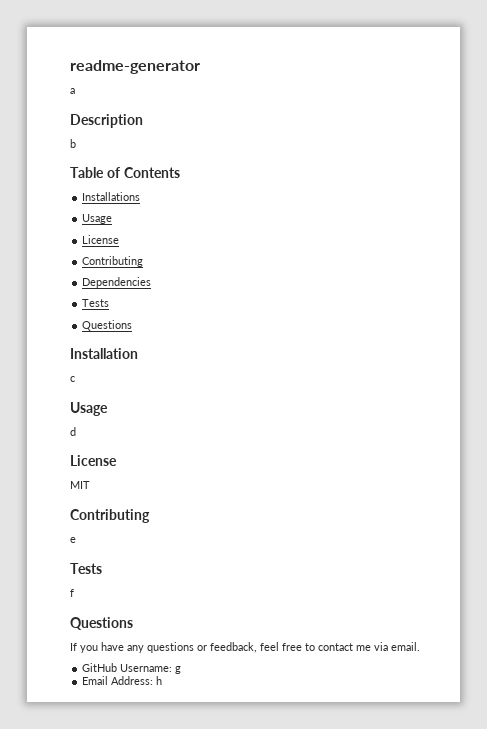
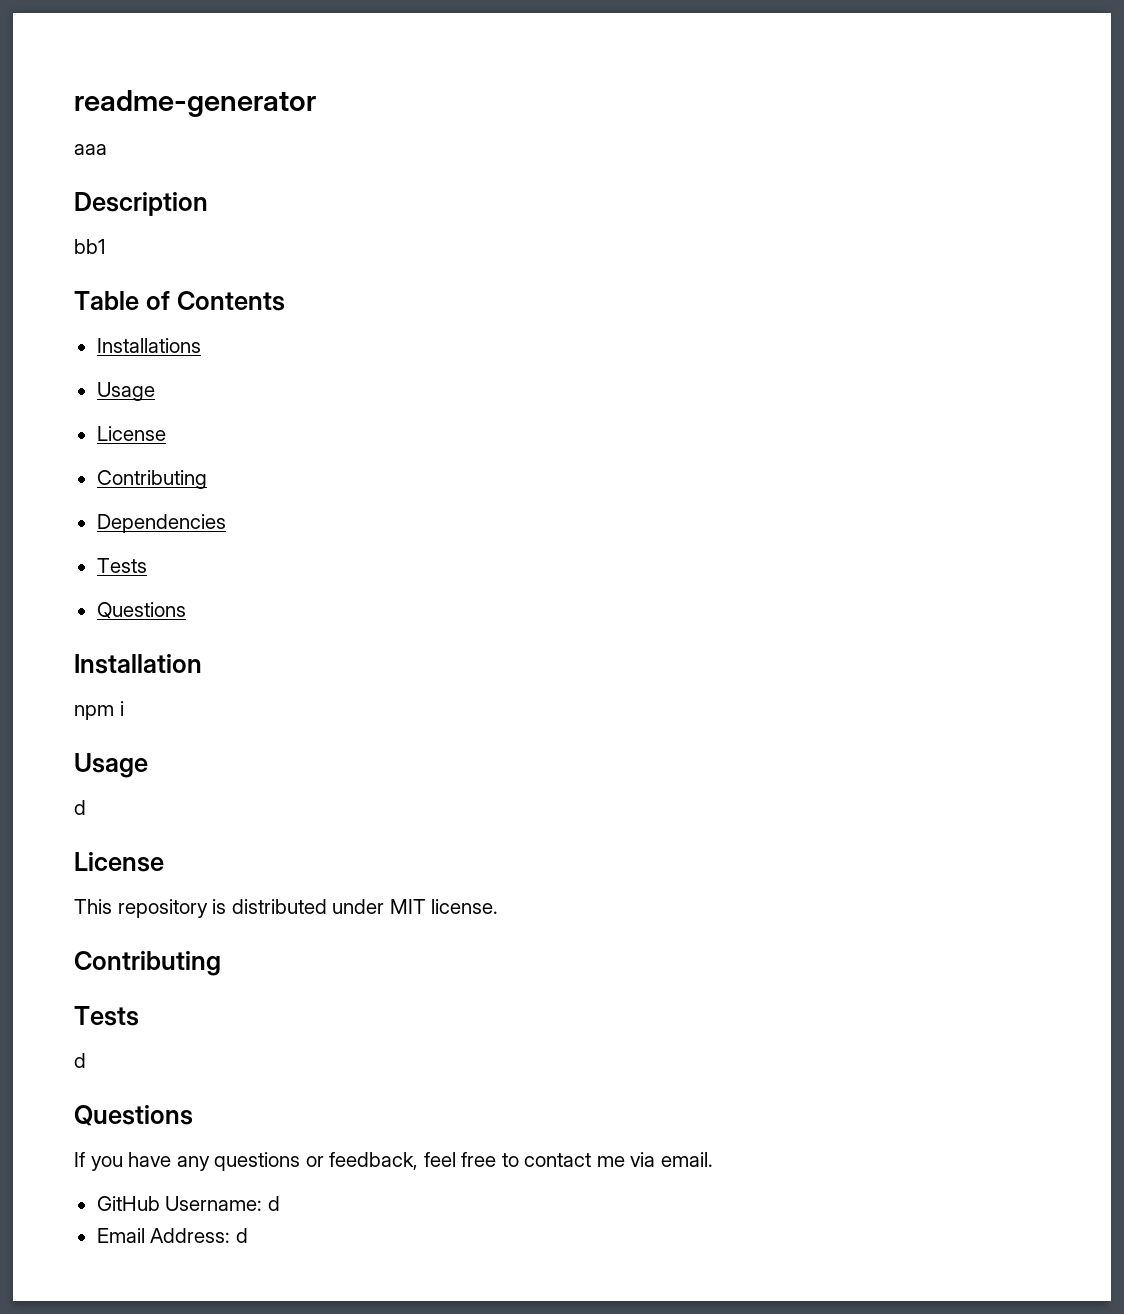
[70,88,75,94] a -> [74,144,107,155] aaa
[70,139,76,148] b -> [74,239,105,254] bb1
[70,376,75,382] c -> [74,701,124,720] npm i
(117, 460) none -> [74,899,385,918] This repository is distributed under
[70,509,150,523] [70,537,76,543] [70,563,102,574] [70,589,74,597] // Contributing // e // Tests // f -> [431,899,499,914] [74,951,221,976] [74,1006,139,1026] [74,1053,86,1068] license. // Contributing // Tests // d
[175,666,182,674] g -> [267,1196,280,1211] d
[156,676,163,685] h -> [235,1228,248,1243] d

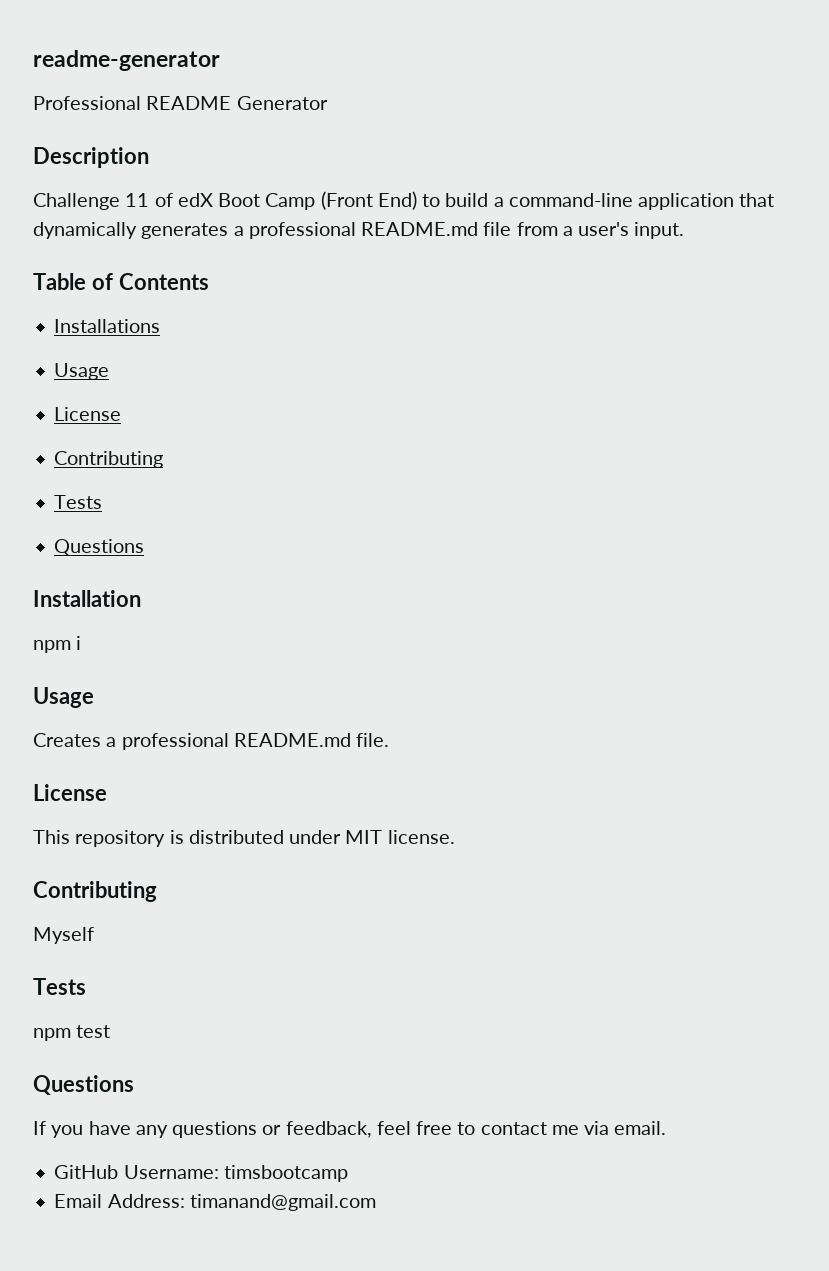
[74,144,107,155] [74,192,208,216] [74,239,105,254] aaa // Description // bb1 -> [33,96,328,110] [33,147,149,168] [33,191,775,210] [33,222,685,239] Professional README Generator // Description // Challenge 11 of edX Boot Camp (Front End) to build a command-line application that dynamically generates a professional README.md file from a user's input.
[96,514,226,533] // Dependencies -> (164, 459) none
[74,800,86,815] d -> [33,733,390,750] Creates a professional README.md file.
[74,1006,139,1026] [74,1053,86,1068] // Tests // d -> [33,927,94,944] [33,978,86,995] [33,1025,111,1041] // Myself // Tests // npm test
[267,1196,280,1211] d -> [223,1165,348,1182] timsbootcamp
[235,1228,248,1243] d -> [189,1194,376,1211] timanand@gmail.com

